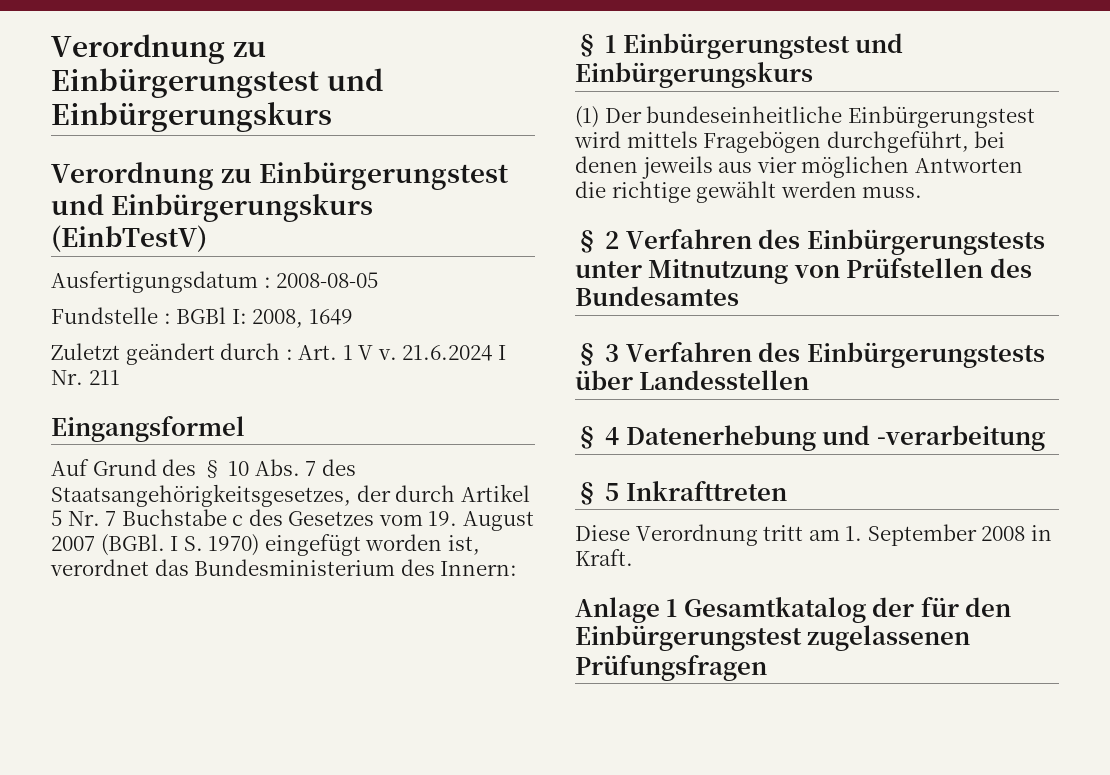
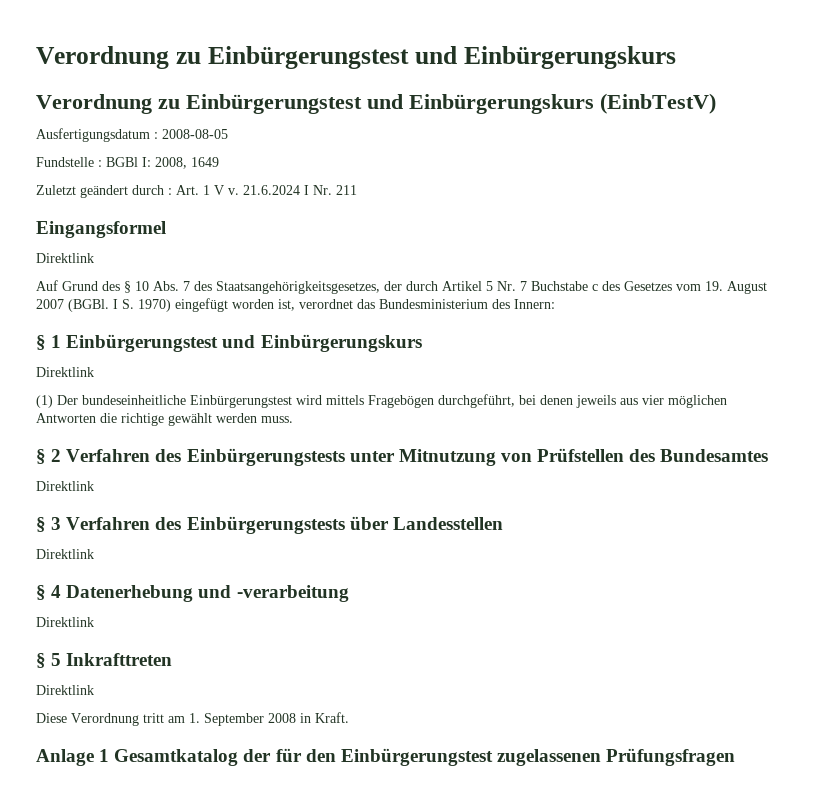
(245, 428) none -> [36,253,94,263] // Direktlink
(813, 75) none -> [36,367,94,377] // Direktlink
(739, 296) none -> [36,481,94,491] // Direktlink
(810, 380) none -> [36,549,94,559] // Direktlink
(1045, 438) none -> [36,617,94,627] // Direktlink
(787, 490) none -> [36,685,94,695] // Direktlink

